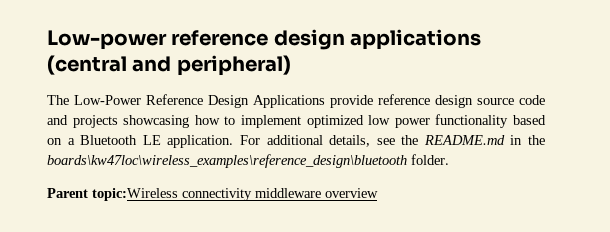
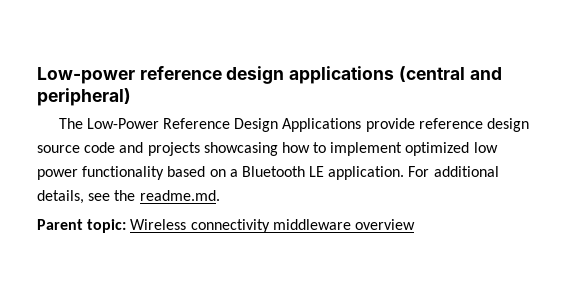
[423,135,545,145] [47,154,449,168] README.md in the boards\kw47loc\wireless_examples\reference_design\bluetooth folder. -> [139,190,220,201] readme.md.
[92,188,178,201] topic:Wireless -> [87,219,187,233] topic: Wireless

